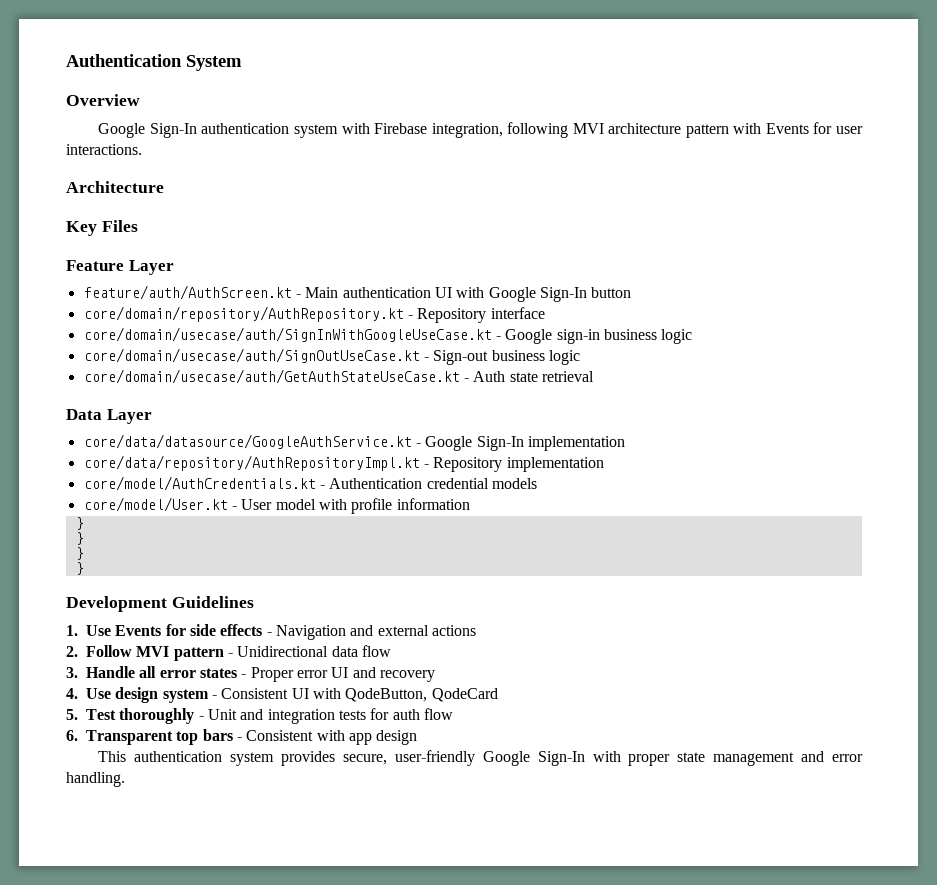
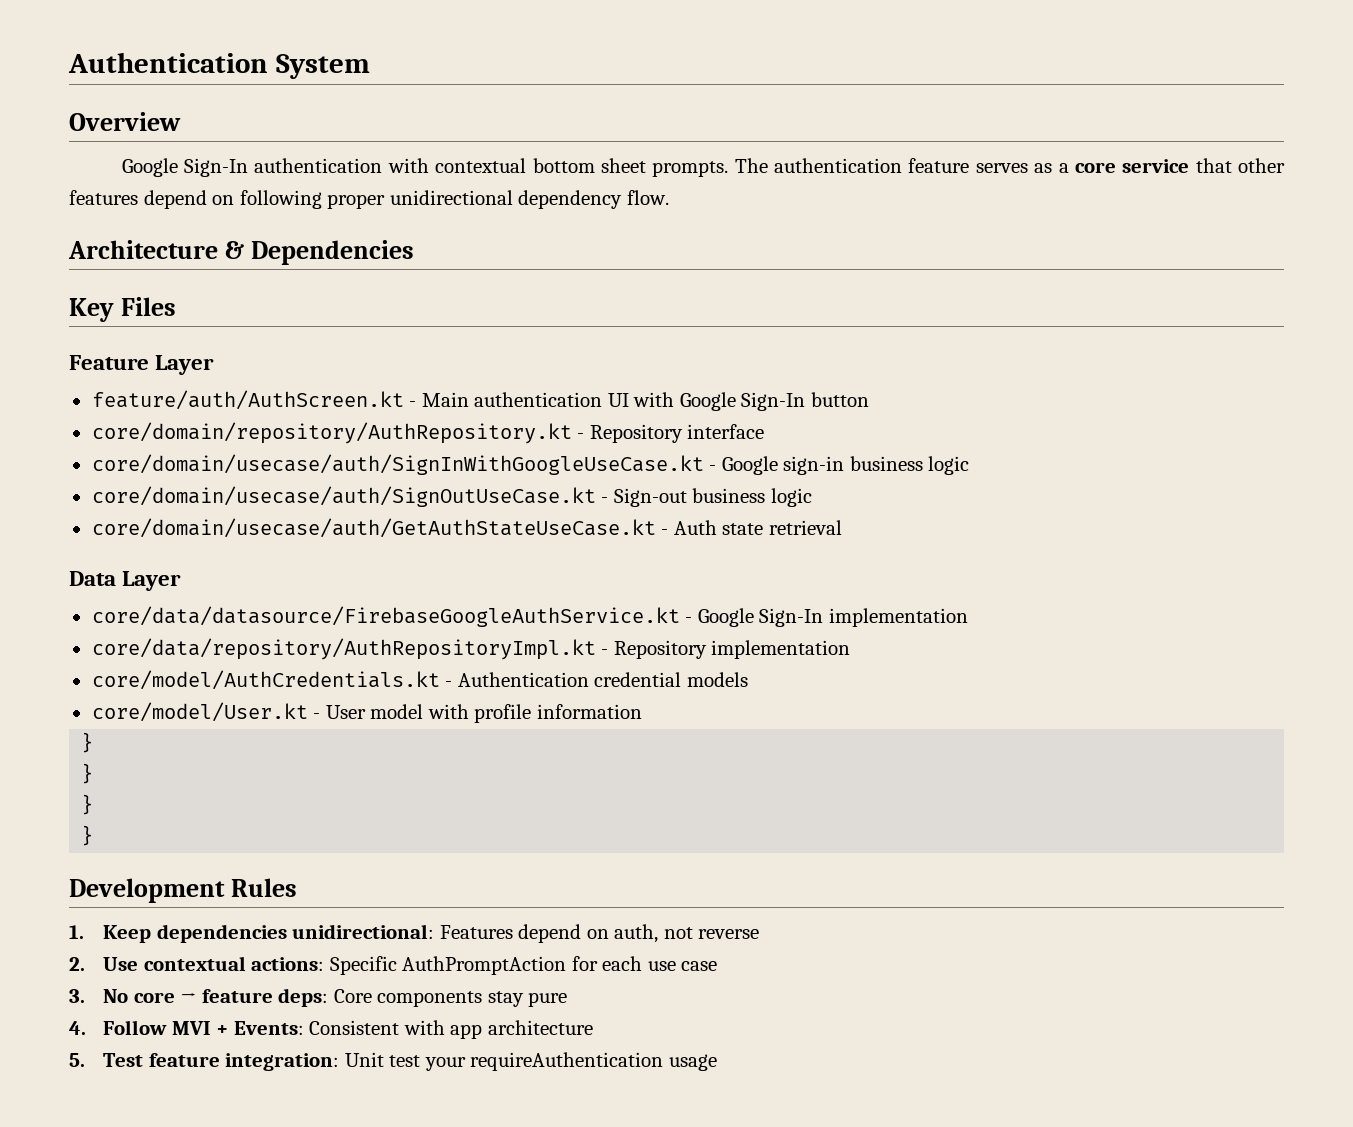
[293,122,863,138] [66,144,142,155] system with Firebase integration, following MVI architecture pattern with Events for user interactions. -> [387,158,1285,177] [69,190,669,209] with contextual bottom sheet prompts. The authentication feature serves as a core service that other features depend on following proper unidirectional dependency flow.
(164, 187) none -> [224,240,414,265] & Dependencies
[83,434,412,449] core/data/datasource/GoogleAuthService.kt -> [91,606,680,627] core/data/datasource/FirebaseGoogleAuthService.kt
[171,596,254,608] [66,624,476,640] [66,645,391,661] [66,666,435,682] [66,687,498,703] [66,708,453,724] [66,729,418,745] [98,750,864,766] [66,772,125,787] Guidelines // 1. Use Events for side effects - Navigation and external actions // 2. Follow MVI pattern - Unidirectional data flow // 3. Handle all error states - Proper error UI and recovery // 4. Use design system - Consistent UI with QodeButton, QodeCard // 5. Test thoroughly - Unit and integration tests for auth flow // 6. Transparent top bars - Consistent with app design // This authentication system provides secure, user-friendly Google Sign-In with proper state management and error handling. -> [230,878,297,897] [69,924,760,943] [69,956,718,975] [69,988,568,1007] [69,1020,593,1039] [69,1052,717,1071] Rules // 1. Keep dependencies unidirectional: Features depend on auth, not reverse // 2. Use contextual actions: Specific AuthPromptAction for each use case // 3. No core → feature deps: Core components stay pure // 4. Follow MVI + Events: Consistent with app architecture // 5. Test feature integration: Unit test your requireAuthentication usage

